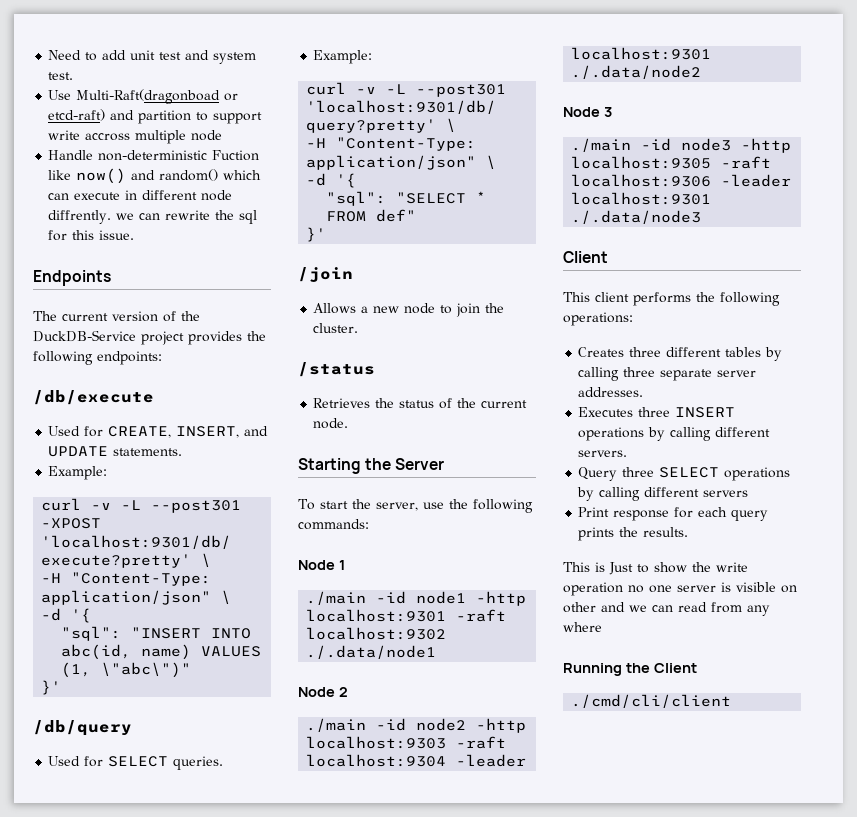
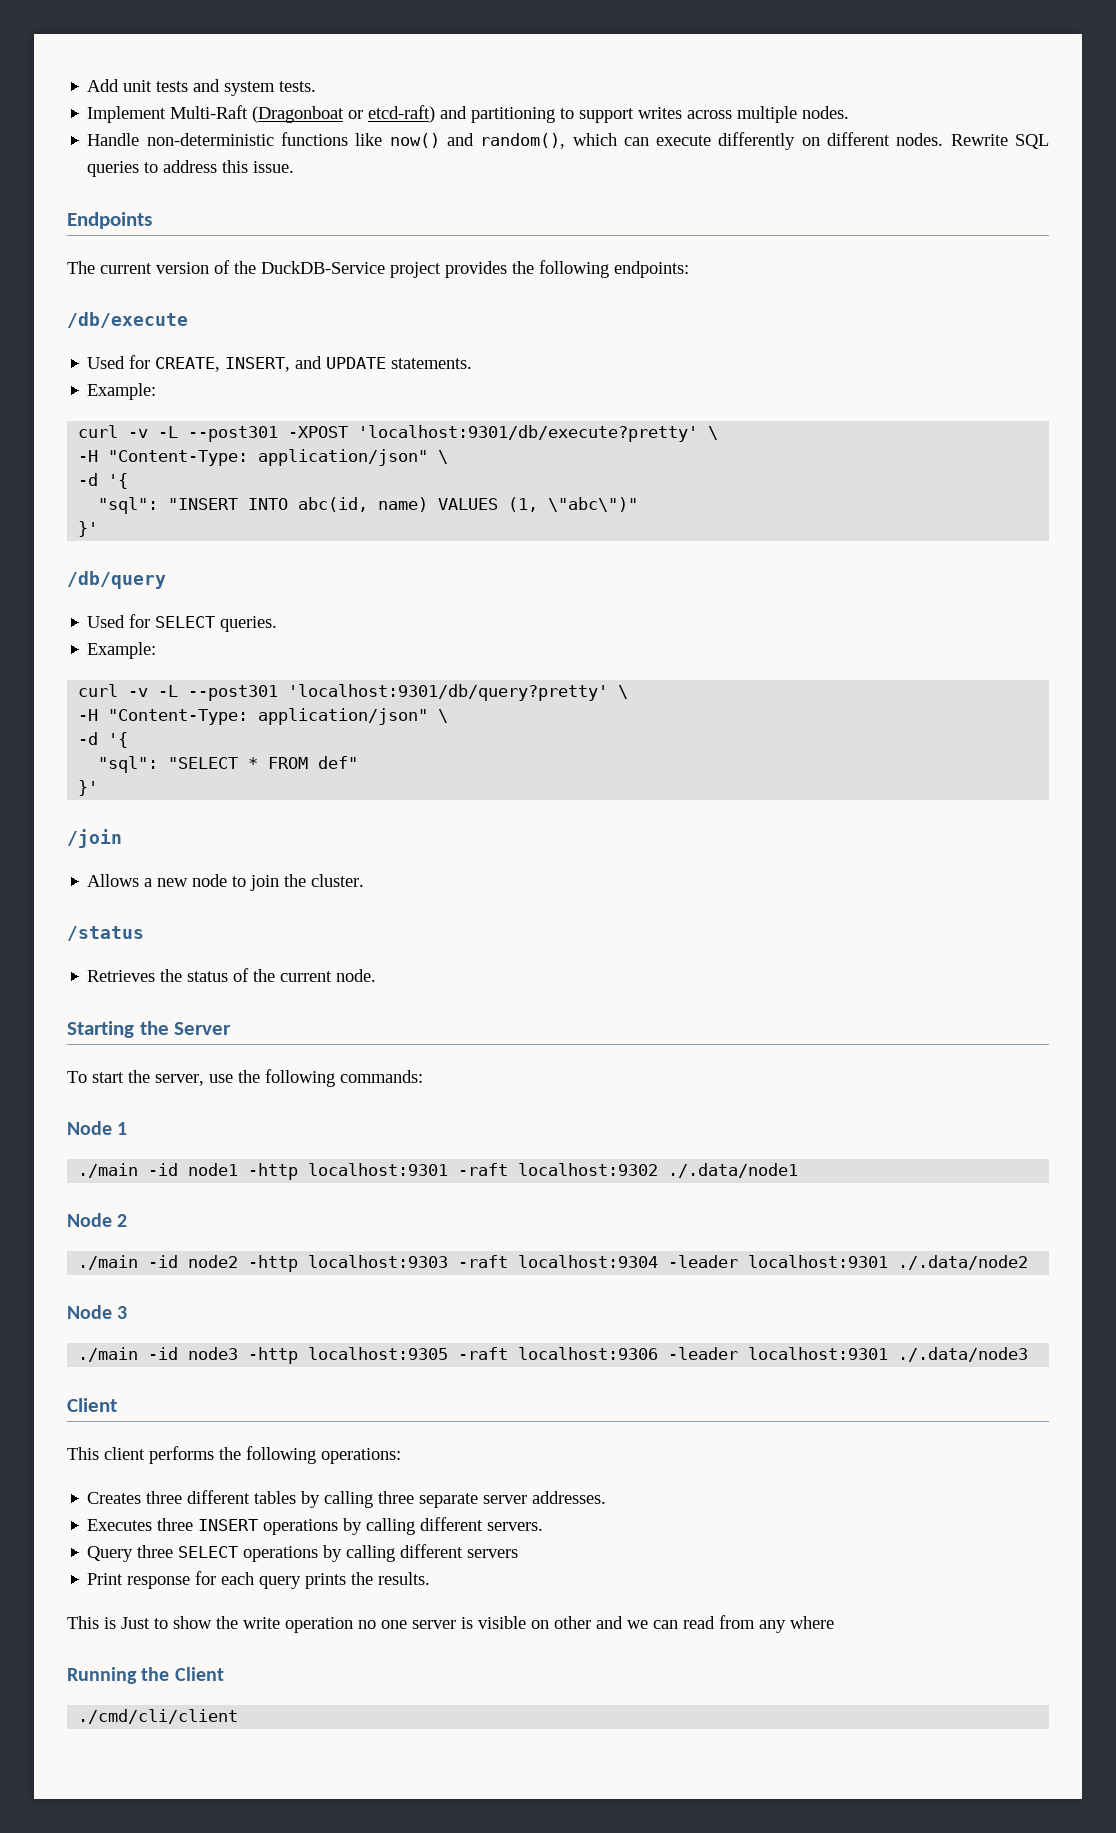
[48,50,257,64] [48,72,74,80] [48,89,221,104] Need to add unit test and system test. // Use Multi-Raft(dragonboad -> [87,79,317,96] [87,105,345,123] Add unit tests and system tests. // Implement Multi-Raft (Dragonboat
[138,110,192,124] partition -> [471,107,556,123] partitioning
[48,130,223,144] write accross multiple node -> [638,106,850,123] writes across multiple nodes.
[212,150,260,161] Fuction -> [280,132,348,146] functions
[159,169,219,181] random() -> [480,133,566,149] random(),
[125,190,233,201] [48,210,258,224] [48,230,68,241] in different node diffrently. we can rewrite the sql for -> [718,132,1049,150] [87,160,218,177] differently on different nodes. Rewrite SQL queries to address

